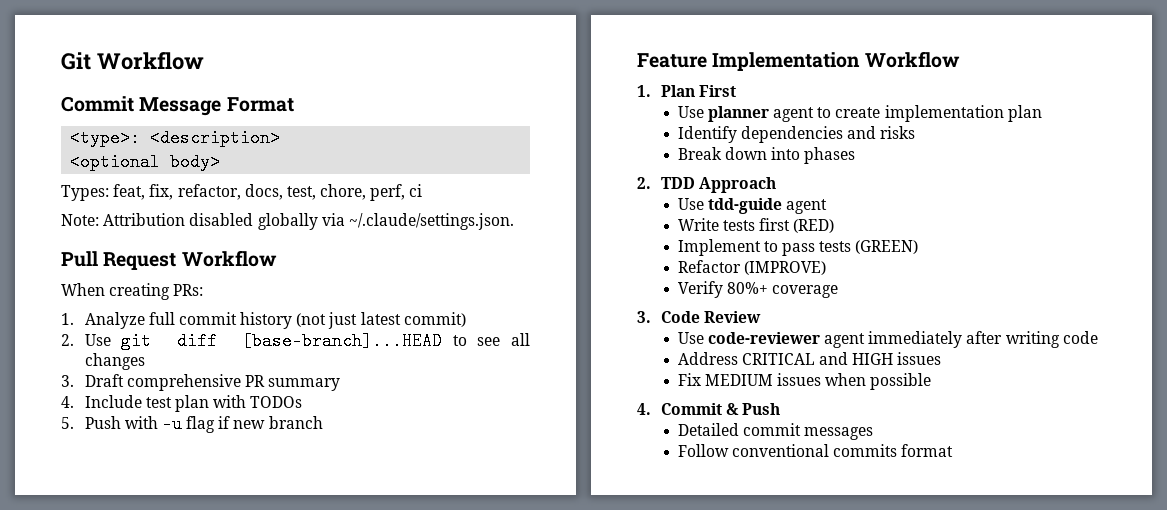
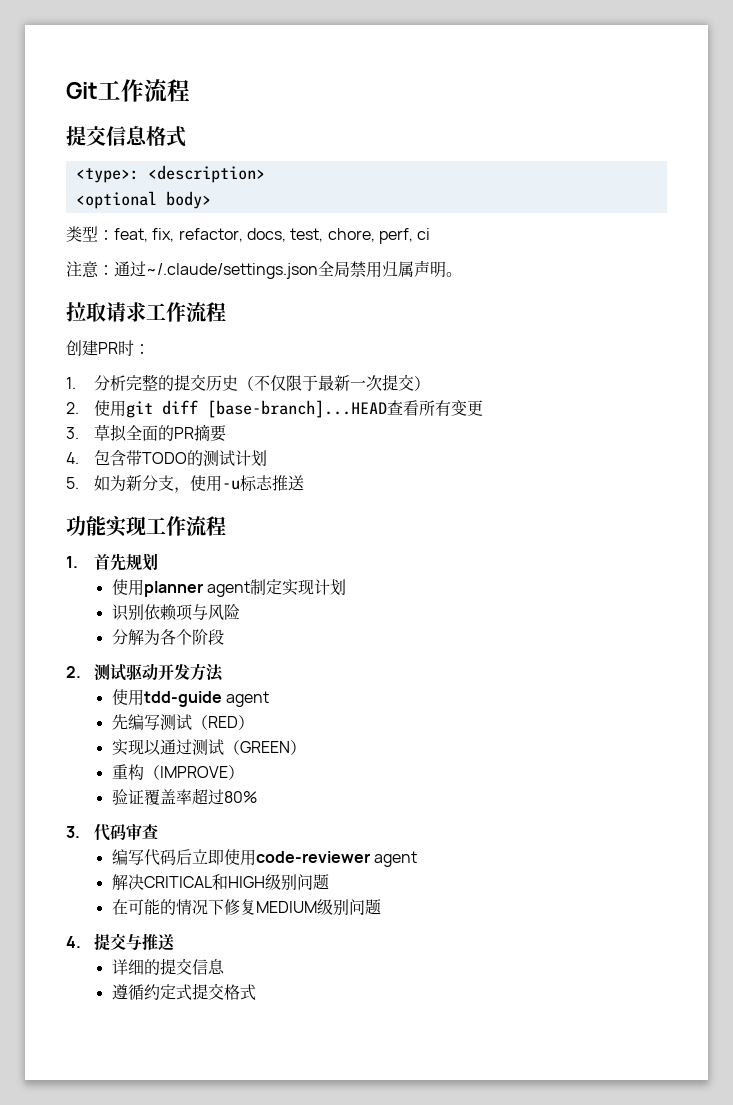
[96,52,204,70] [61,96,294,116] Workflow // Commit Message Format -> [98,79,190,102] [66,126,186,147] 工作流程 // 提交信息格式
[61,185,109,201] Types: -> [66,226,114,242] 类型：
[61,213,514,230] [61,250,277,270] [61,283,204,300] [61,312,466,329] [61,334,111,346] Note: Attribution disabled globally via ~/.claude/settings.json. // Pull Request Workflow // When creating PRs: // 1. Analyze full commit history (not just latest commit) // 2. Use -> [66,260,462,279] [66,302,226,322] [66,340,150,356] [66,374,431,391] [66,400,127,417] 注意：通过~/.claude/settings.json全局禁用归属声明。 // 拉取请求工作流程 // 创建PR时： // 1.分析完整的提交历史（不仅限于最新一次提交） // 2.使用
[452,333,530,346] [84,353,145,370] [61,374,341,391] [61,395,303,412] [61,415,323,433] [637,51,960,71] [637,85,736,97] [677,105,1042,122] [677,126,916,143] [677,147,856,164] [637,177,776,193] [677,198,827,214] [677,218,835,233] [677,239,919,256] [677,260,826,275] [677,281,838,298] [637,311,761,323] [677,331,1098,348] [677,352,942,365] [677,373,932,390] [637,403,780,415] [677,423,873,440] [677,444,954,457] to see all changes // 3. Draft comprehensive PR summary // 4. Include test plan with TODOs // 5. Push with -u flag if new branch // Feature Implementation Workflow // 1. Plan First // Use planner agent to create implementation plan // Identify dependencies and risks // Break down into phases // 2. TDD Approach // Use tdd-guide agent // Write tests first (RED) // Implement to pass tests (GREEN) // Refactor (IMPROVE) // Verify 80%+ coverage // 3. Code Review // Use code-reviewer agent immediately after writing code // Address CRITICAL and HIGH issues // Fix MEDIUM issues when possible // 4. Commit & Push // Detailed commit messages // Follow conventional commits format -> [387,400,484,416] [66,424,227,442] [66,450,268,467] [66,475,305,493] [66,516,226,537] [66,553,159,571] [111,579,347,597] [111,604,240,621] [111,629,224,645] [66,663,225,682] [111,689,270,707] [111,714,254,730] [111,739,306,756] [111,764,244,780] [111,788,257,805] [66,823,159,841] [111,849,418,867] [111,874,329,890] [111,899,381,915] [66,933,176,951] [111,958,225,975] [111,983,256,1000] 查看所有变更 // 3.草拟全面的PR摘要 // 4.包含带TODO的测试计划 // 5.如为新分支，使用-u标志推送 // 功能实现工作流程 // 1.首先规划 // 使用planner agent制定实现计划 // 识别依赖项与风险 // 分解为各个阶段 // 2.测试驱动开发方法 // 使用tdd-guide agent // 先编写测试（RED） // 实现以通过测试（GREEN） // 重构（IMPROVE） // 验证覆盖率超过80% // 3.代码审查 // 编写代码后立即使用code-reviewer agent // 解决CRITICAL和HIGH级别问题 // 在可能的情况下修复MEDIUM级别问题 // 4.提交与推送 // 详细的提交信息 // 遵循约定式提交格式

